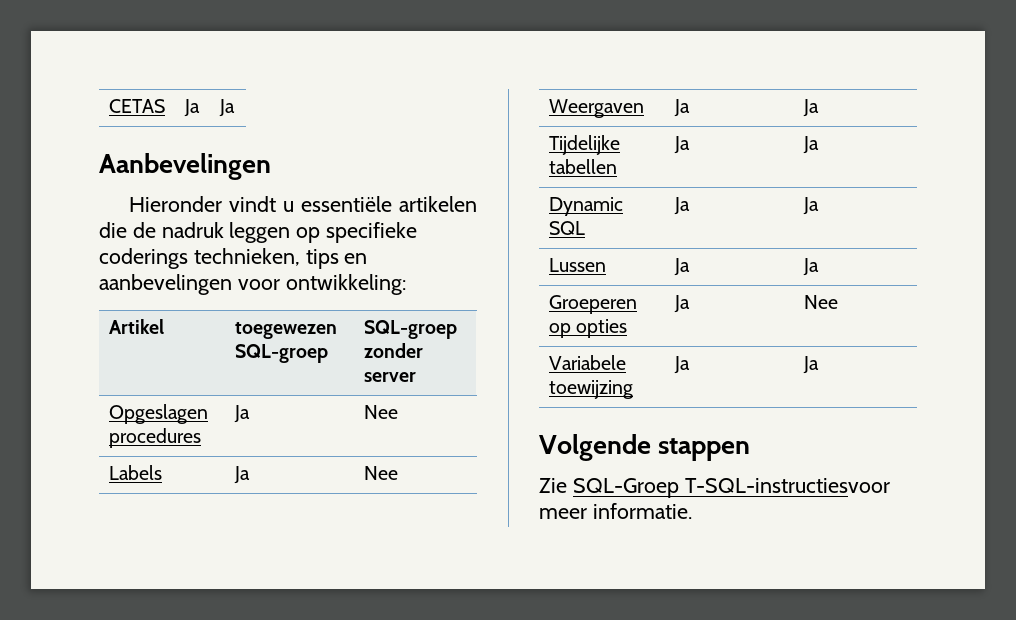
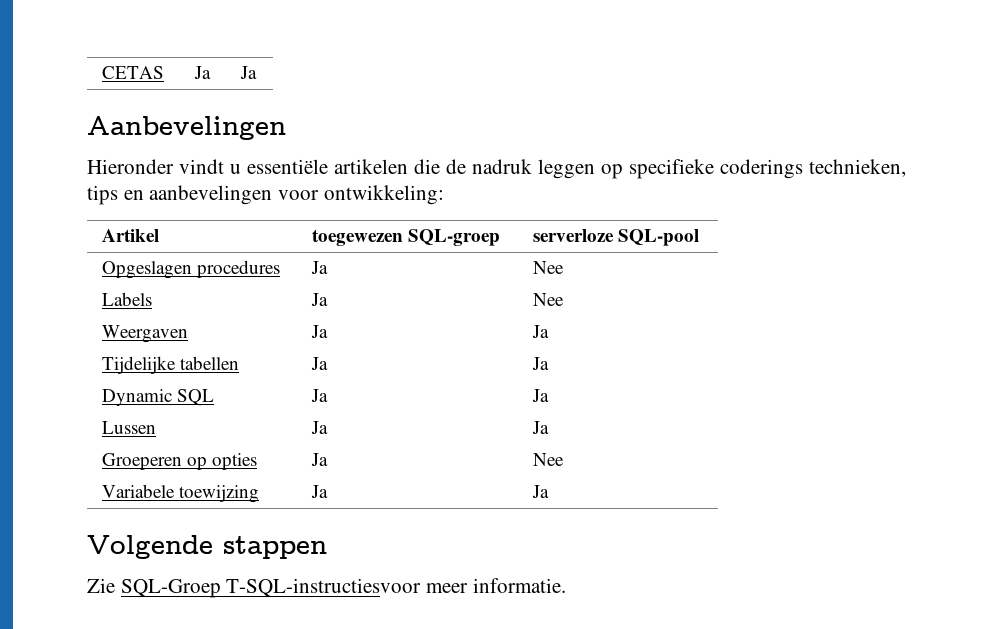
[363,320,457,339] [363,343,423,358] [363,372,416,382] SQL-groep zonder server -> [533,229,700,246] serverloze SQL-pool

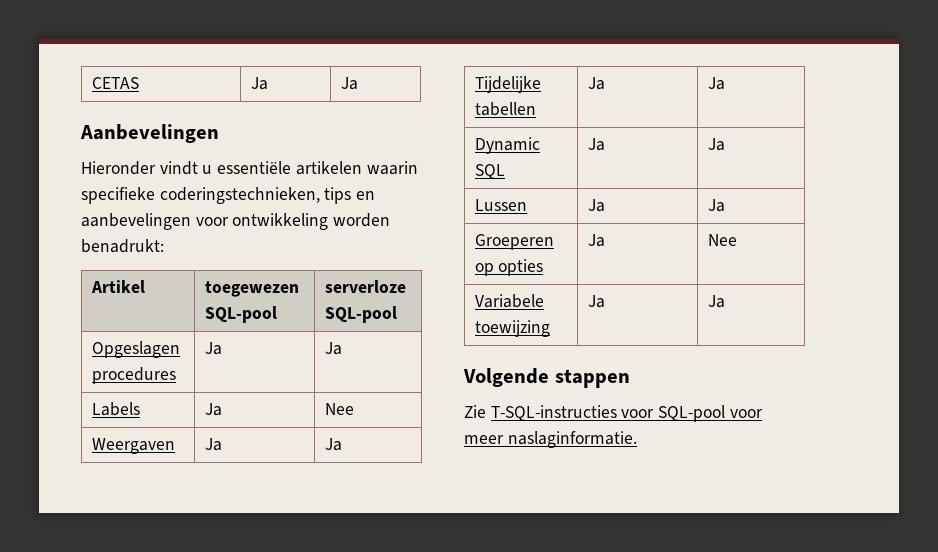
[414,159,906,179] die de nadruk leggen op specifieke coderings technieken, -> [366,161,418,175] [81,187,320,204] waarin specifieke coderingstechnieken,
[323,185,444,205] ontwikkeling: -> [232,213,391,230] [81,239,164,253] ontwikkeling worden benadrukt:
[408,229,501,246] SQL-groep -> [204,306,277,323] SQL-pool
[533,261,565,274] Nee -> [324,342,342,355] Ja
[120,578,566,598] SQL-Groep T-SQL-instructiesvoor meer informatie. -> [490,405,763,422] [464,431,637,448] T-SQL-instructies voor SQL-pool voor meer naslaginformatie.

